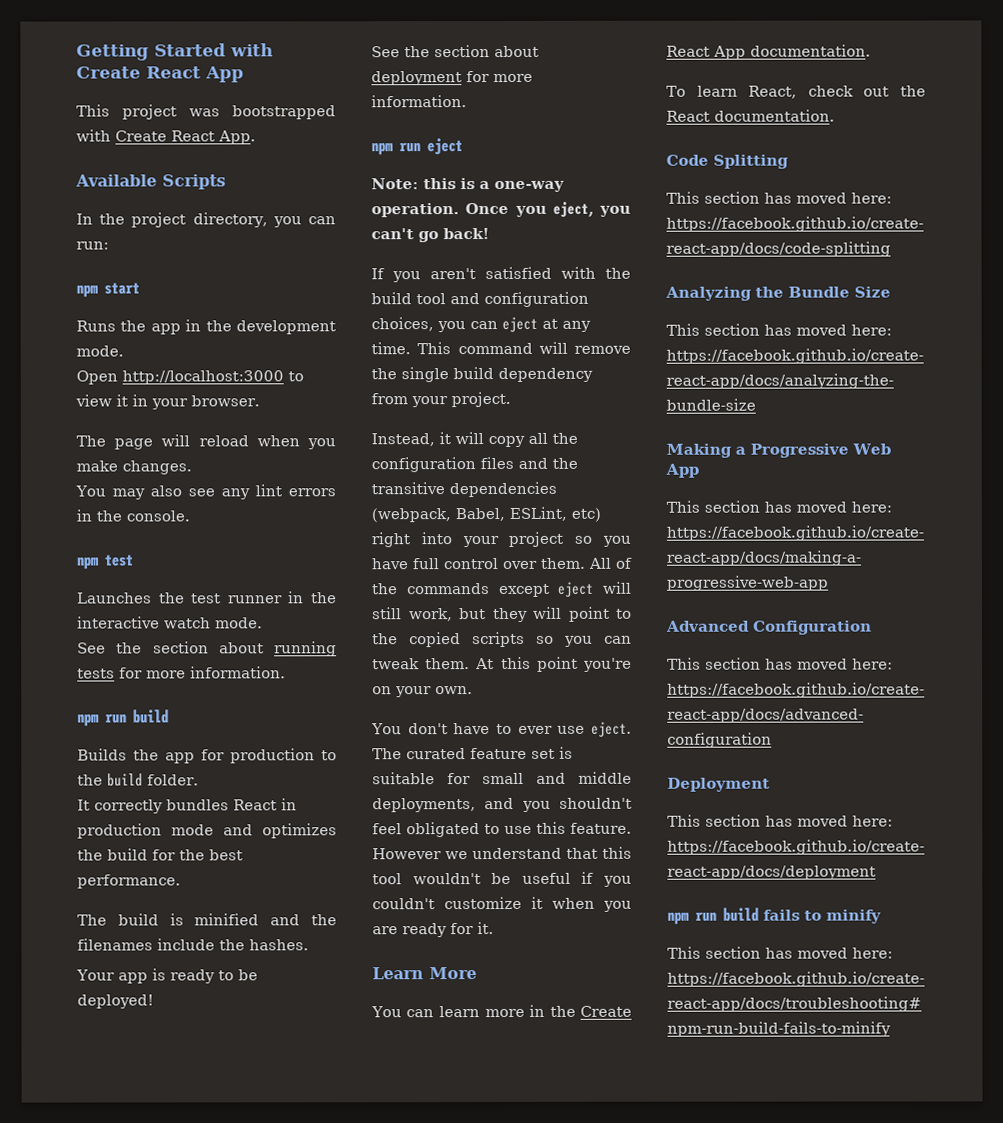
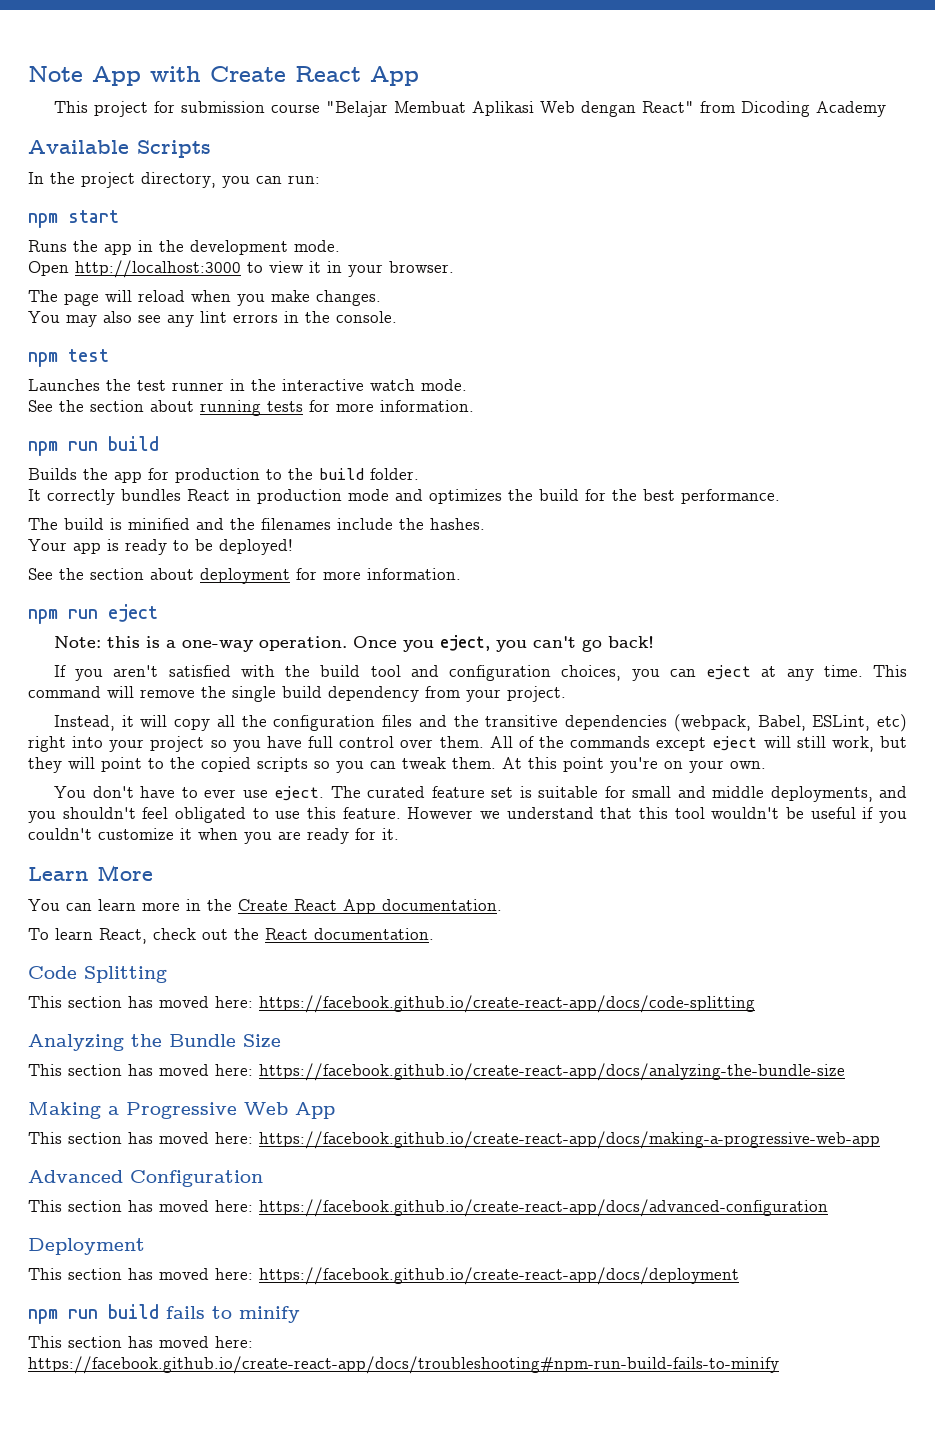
[76,43,226,61] Getting Started -> [28,66,141,86] Note App
[189,105,336,120] [76,129,256,145] was bootstrapped with Create React App. -> [154,101,887,117] for submission course "Belajar Membuat Aplikasi Web dengan React" from Dicoding Academy

